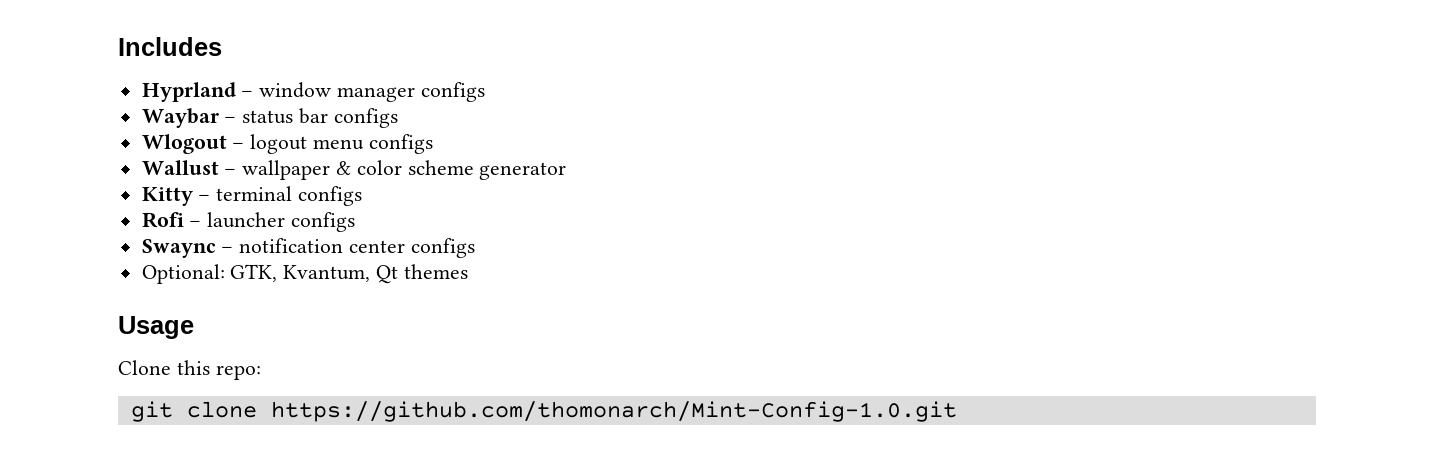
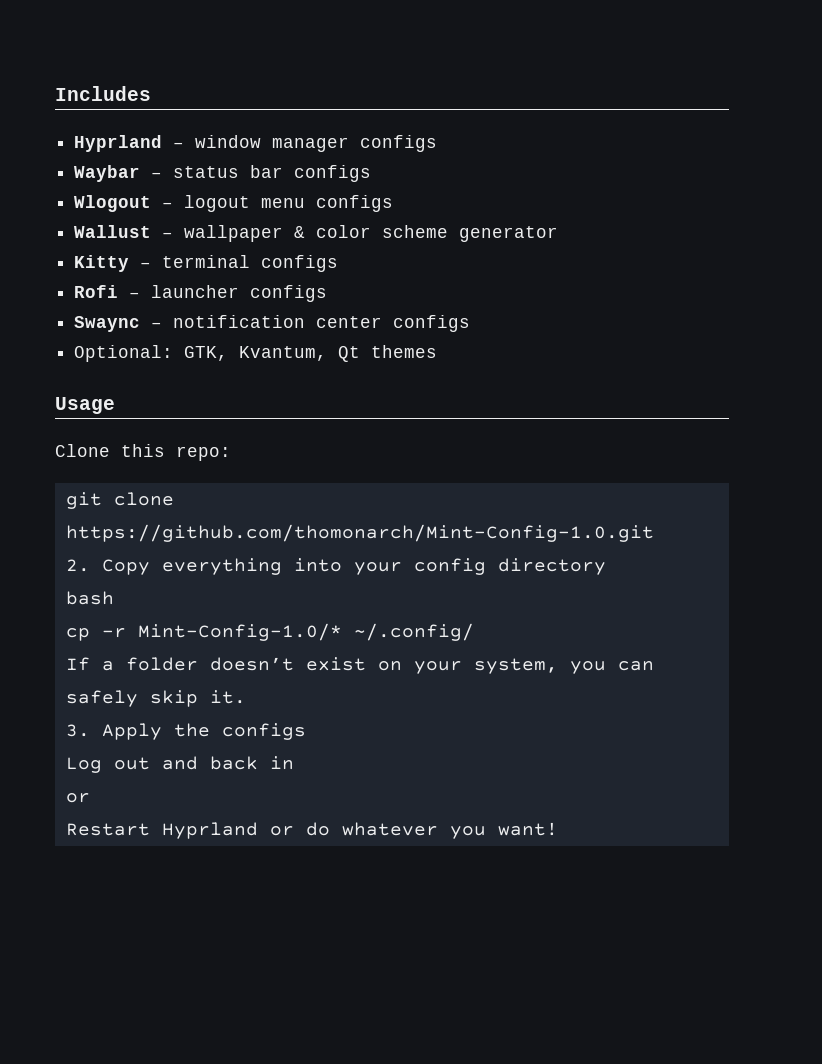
(957, 411) none -> [65,558,606,575] [65,591,114,605] [65,623,474,641] [65,657,654,674] [65,690,246,707] [65,723,306,740] [65,756,294,773] [65,793,90,803] [65,822,558,839] // 2. Copy everything into your config directory // bash // cp -r Mint-Config-1.0/* ~/.config/ // If a folder doesn’t exist on your system, you can safely skip it. // 3. Apply the configs // Log out and back in // or // Restart Hyprland or do whatever you want!

